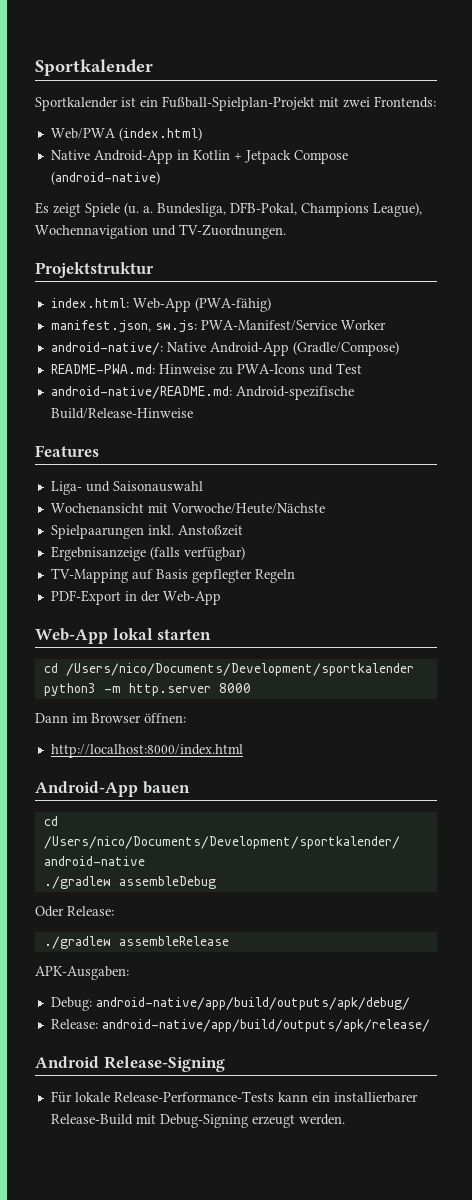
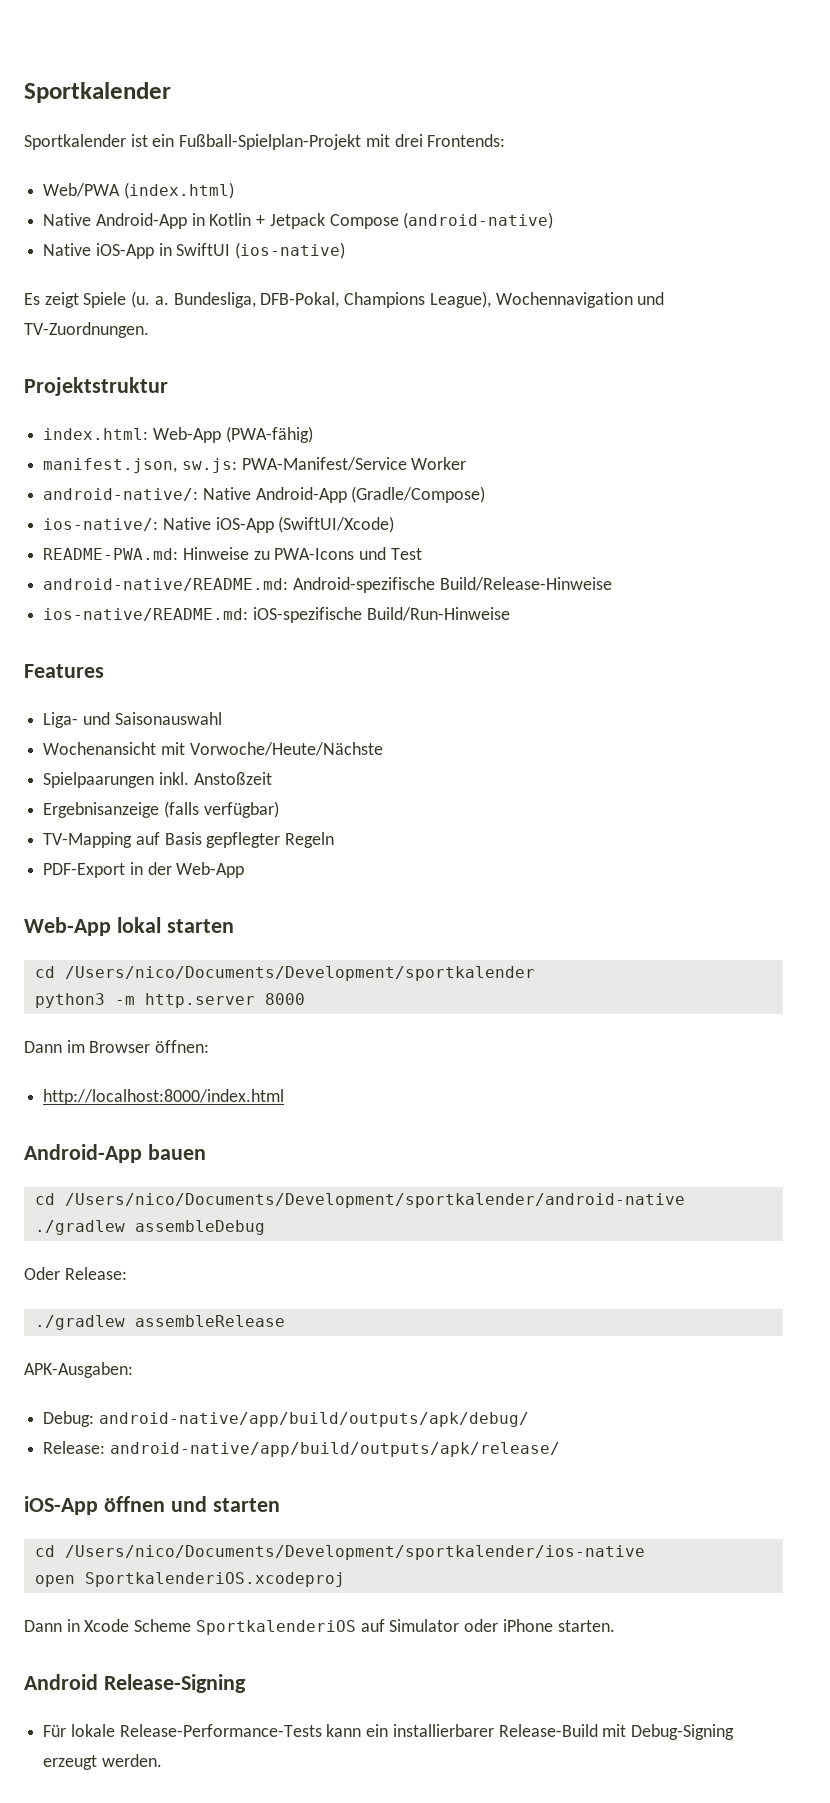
[343,97,370,108] zwei -> [394,134,423,147] drei
(160, 178) none -> [43,242,346,259] // Native iOS-App in SwiftUI (ios-native)
(399, 348) none -> [43,516,395,533] // ios-native/: Native iOS-App (SwiftUI/Xcode)
(193, 413) none -> [43,607,510,623] // ios-native/README.md: iOS-spezifische Build/Run-Hinweise
(430, 1025) none -> [24,1496,280,1515] [34,1545,645,1560] [34,1572,345,1587] [24,1619,615,1635] // iOS-App öffnen und starten // cd /Users/nico/Documents/Development/sportkalender/ios-native // open SportkalenderiOS.xcodeproj // Dann in Xcode Scheme SportkalenderiOS auf Simulator oder iPhone starten.

